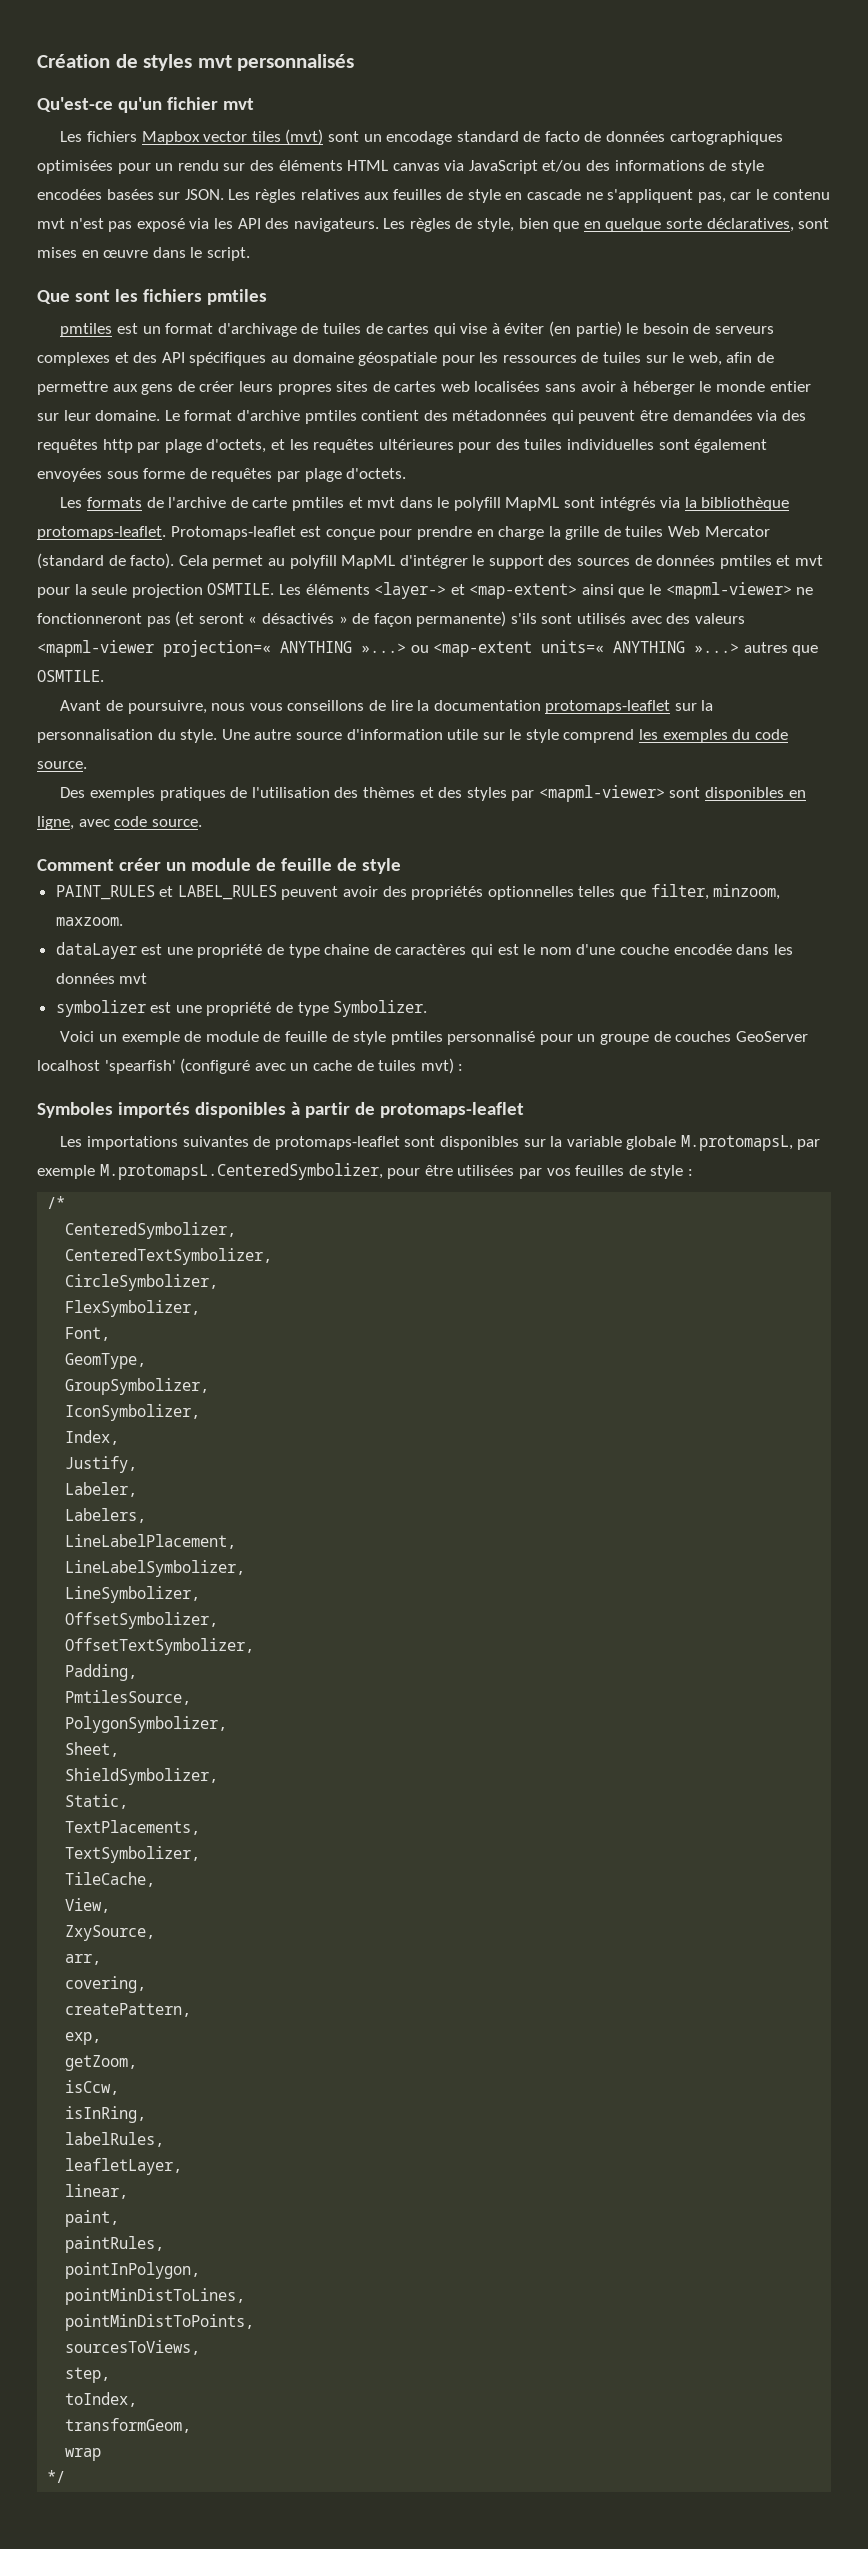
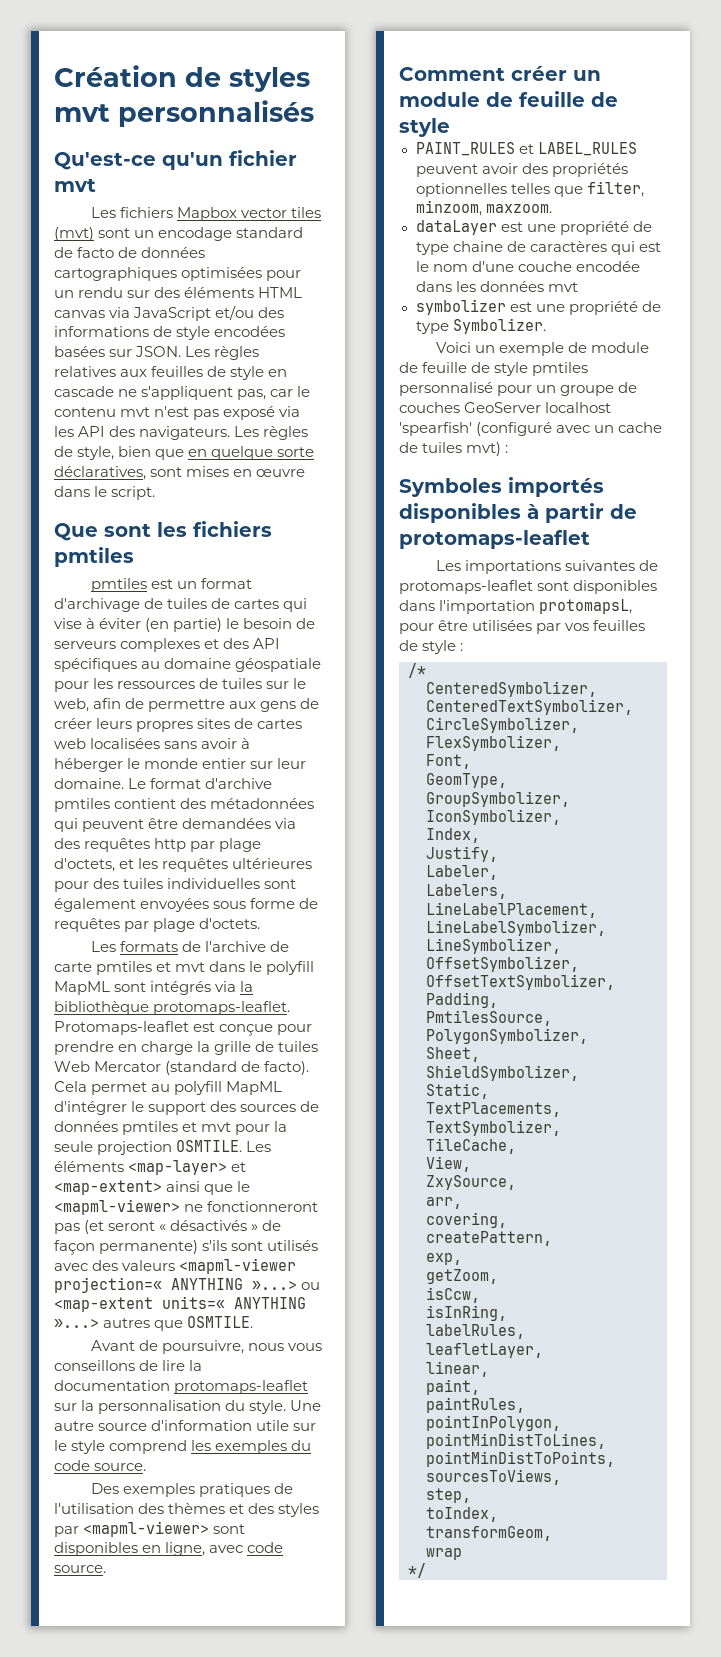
[374,582,447,599] <layer-> -> [128,1160,228,1175] <map-layer>
[523,1135,821,1151] [37,1163,383,1180] sur la variable globale M.protomapsL, par exemple M.protomapsL.CenteredSymbolizer, -> [399,599,633,614] dans l'importation protomapsL,

